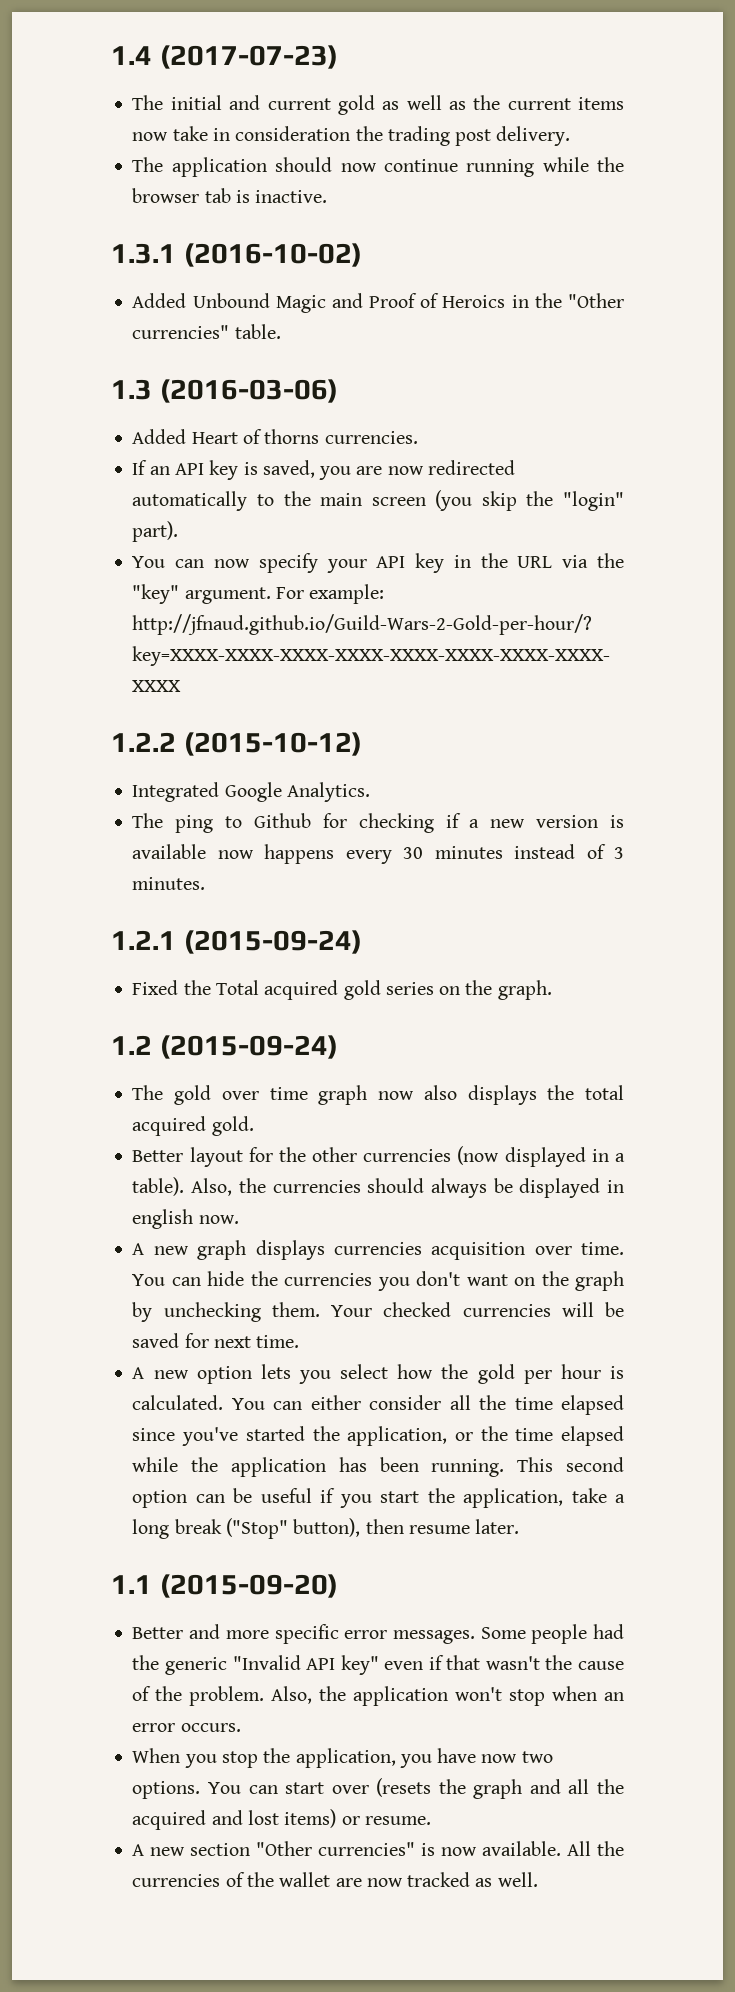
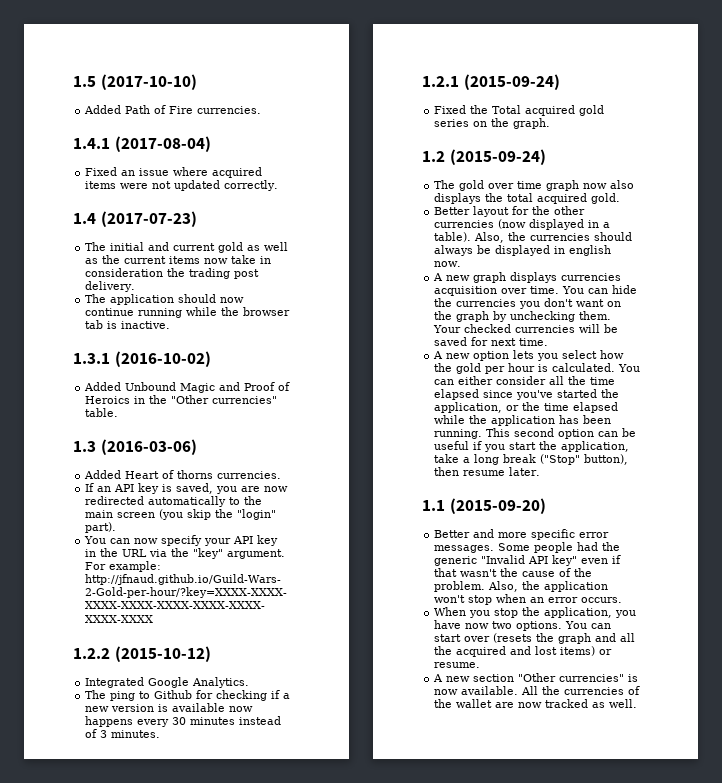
(111, 55) none -> [73,74,197,90] [84,105,262,114] [73,136,211,152] [85,167,263,178] [85,180,279,191] 1.5 (2017-10-10) // Added Path of Fire currencies. // 1.4.1 (2017-08-04) // Fixed an issue where acquired items were not updated correctly. //

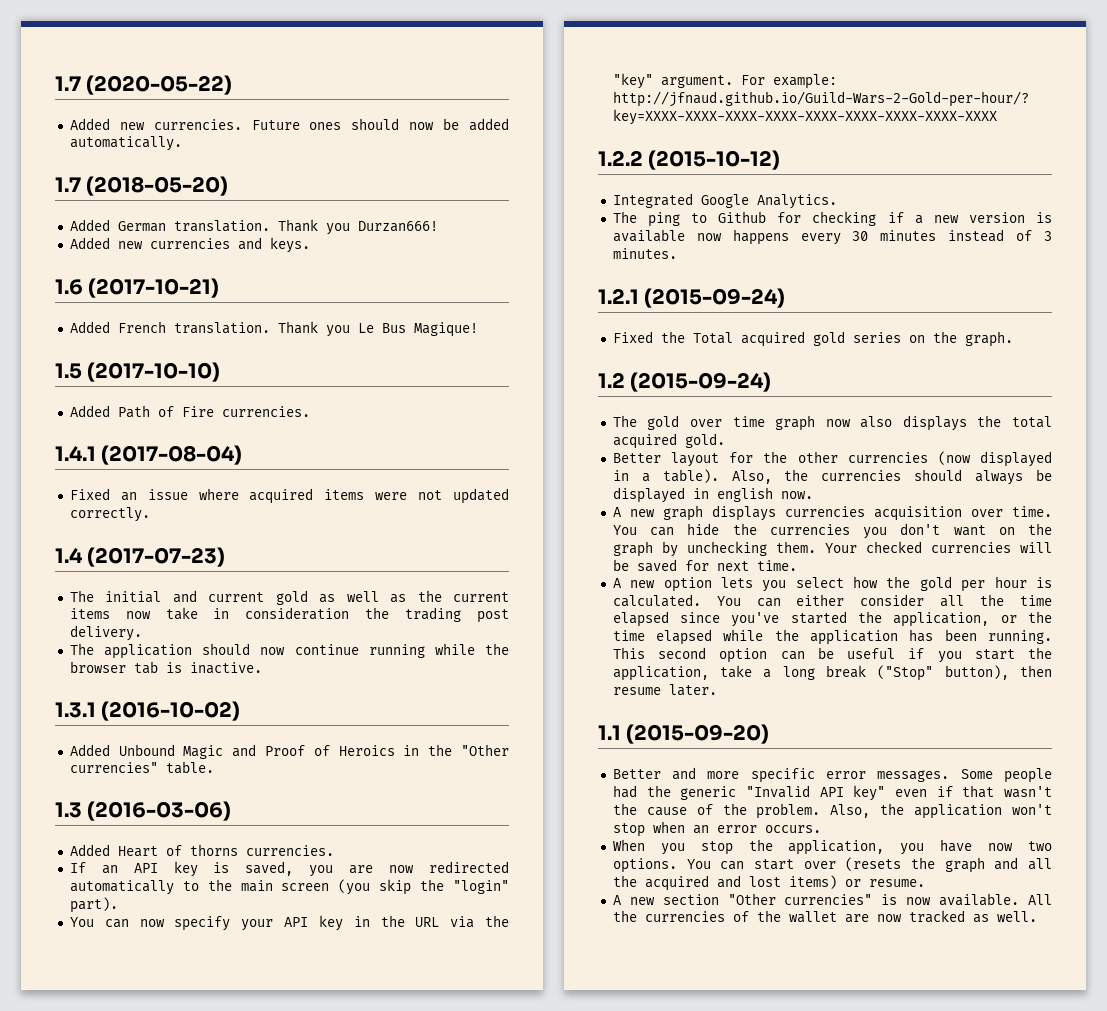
(73, 81) none -> [55,75,233,95] [69,118,510,131] [69,136,182,151] [55,176,229,196] [69,219,438,235] [69,237,310,253] [55,278,220,298] [69,321,478,337] 1.7 (2020-05-22) // Added new currencies. Future ones should now be added automatically. // 1.7 (2018-05-20) // Added German translation. Thank you Durzan666! // Added new currencies and keys. // 1.6 (2017-10-21) // Added French translation. Thank you Le Bus Magique! //

